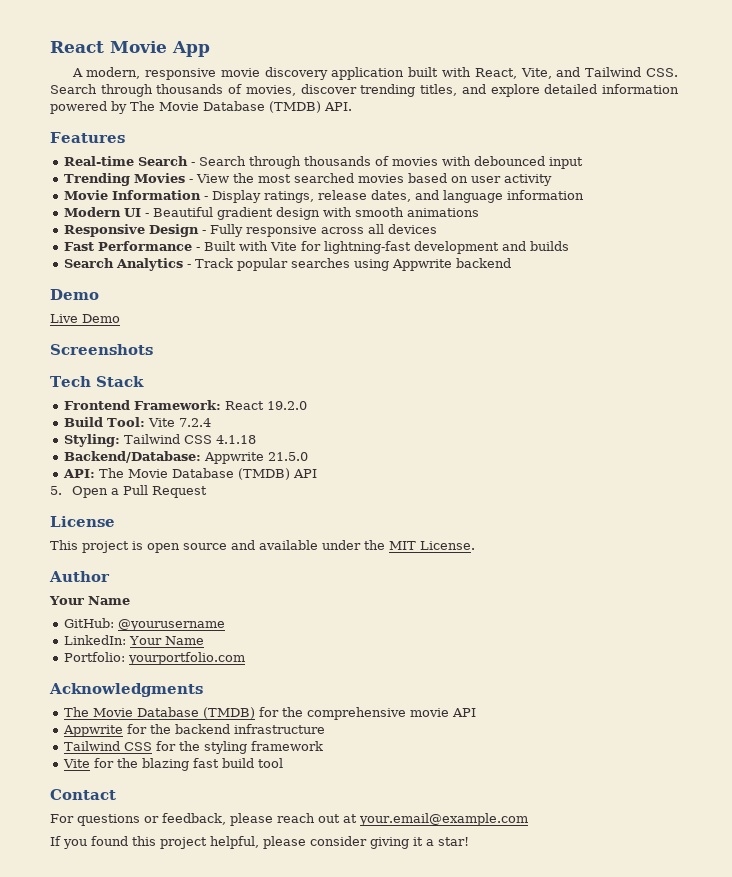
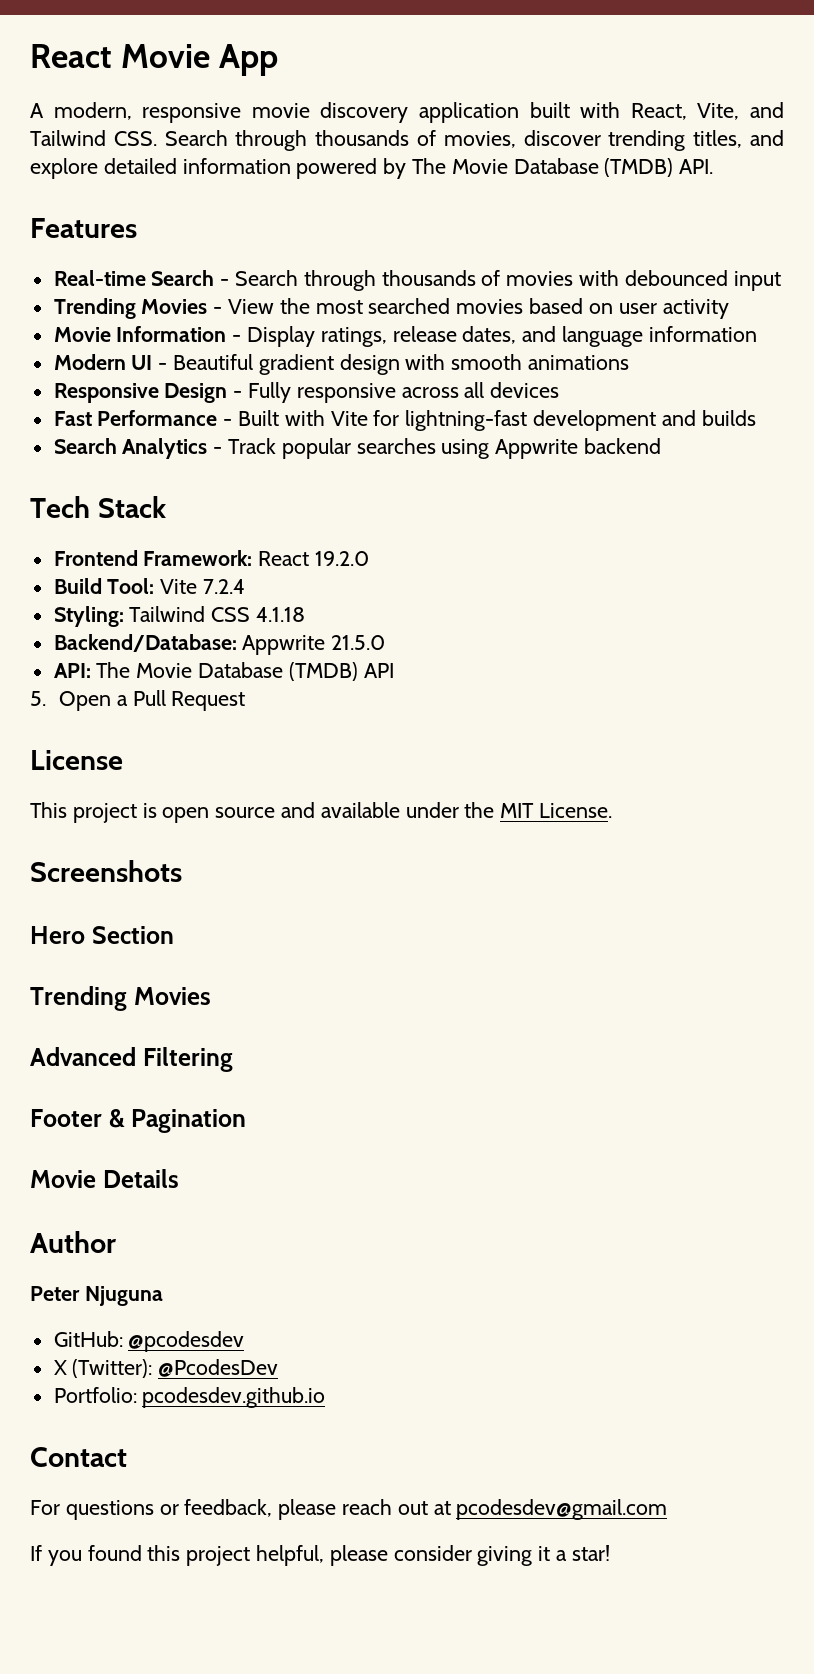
[50,289,99,300] [50,314,120,323] [50,344,153,355] // Demo // Live Demo // Screenshots -> (662, 446) none
(475, 545) none -> [30,860,182,882] [30,926,174,944] [30,986,211,1011] [30,1047,233,1072] [30,1109,247,1133] [30,1169,179,1188] // Screenshots // Hero Section // Trending Movies // Advanced Filtering // Footer & Pagination // Movie Details
[49,596,130,605] Your Name -> [30,1286,163,1306] Peter Njuguna
[118,619,226,631] [64,635,205,645] [64,652,246,665] [49,683,203,697] [64,707,477,720] [63,724,326,737] [64,741,324,754] [63,758,284,771] @yourusername // LinkedIn: Your Name // Portfolio: yourportfolio.com // Acknowledgments // The Movie Database (TMDB) for the comprehensive movie API // Appwrite for the backend infrastructure // Tailwind CSS for the styling framework // Vite for the blazing fast build tool -> [128,1331,245,1352] [53,1359,279,1378] [53,1387,326,1408] @pcodesdev // X (Twitter): @PcodesDev // Portfolio: pcodesdev.github.io
[359,813,528,826] your.email@example.com -> [456,1499,668,1520] pcodesdev@gmail.com

